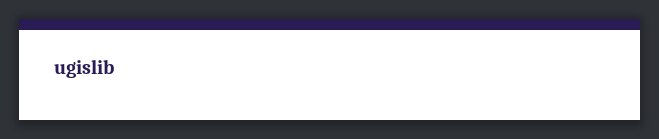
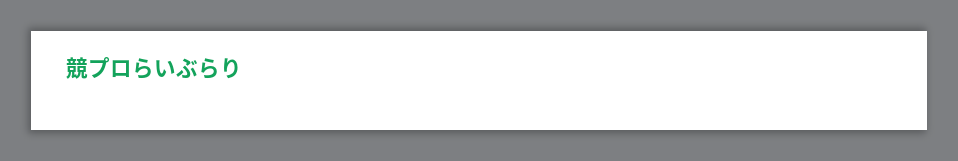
[54,59,114,78] ugislib -> [66,57,242,79] 競プロらいぶらり

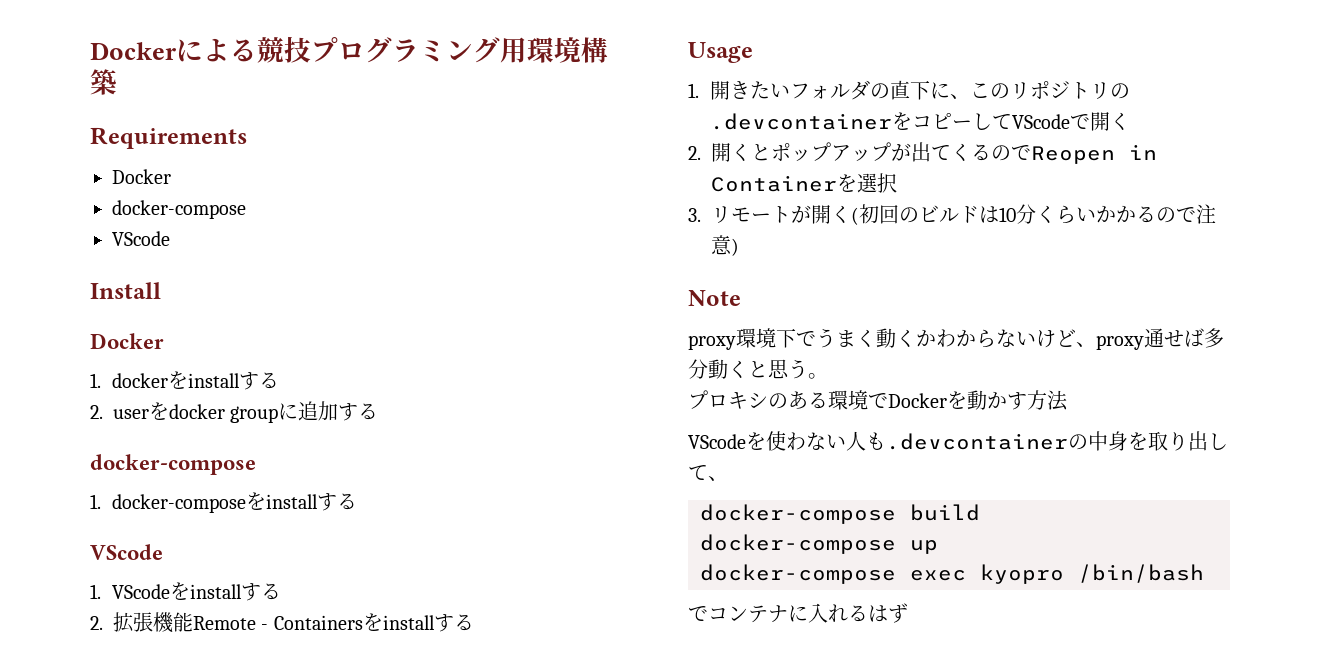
[66,57,242,79] 競プロらいぶらり -> [90,36,608,63] [90,69,117,95] [90,127,247,149] [112,169,171,184] [112,200,246,219] [112,231,170,246] [90,282,161,299] [90,333,164,349] [90,371,280,390] [90,401,379,423] [90,454,256,475] [90,492,358,513] [90,544,163,560] [90,582,282,601] [90,612,474,633] [688,42,753,63] [688,80,1131,100] [710,112,1131,131] [688,142,1157,164] [711,173,897,193] [688,204,1216,225] [711,235,739,256] [688,290,741,306] [688,328,1224,350] [688,359,828,379] [688,390,1068,411] [688,431,1228,451] [688,465,728,481] [700,504,980,524] [700,534,938,554] [700,564,1204,584] [688,603,908,623] Dockerによる競技プログラミング用環境構築 // Requirements // Docker // docker-compose // VScode // Install // Docker // 1. dockerをinstallする // 2. userをdocker groupに追加する // docker-compose // 1. docker-composeをinstallする // VScode // 1. VScodeをinstallする // 2.拡張機能Remote - Containersをinstallする // Usage // 1.開きたいフォルダの直下に、このリポジトリの.devcontainerをコピーしてVScodeで開く // 2.開くとポップアップが出てくるのでReopen in Containerを選択 // 3.リモートが開く(初回のビルドは10分くらいかかるので注意) // Note // proxy環境下でうまく動くかわからないけど、proxy通せば多分動くと思う。 // プロキシのある環境でDockerを動かす方法 // VScodeを使わない人も.devcontainerの中身を取り出して、 // docker-compose build // docker-compose up // docker-compose exec kyopro /bin/bash // でコンテナに入れるはず

